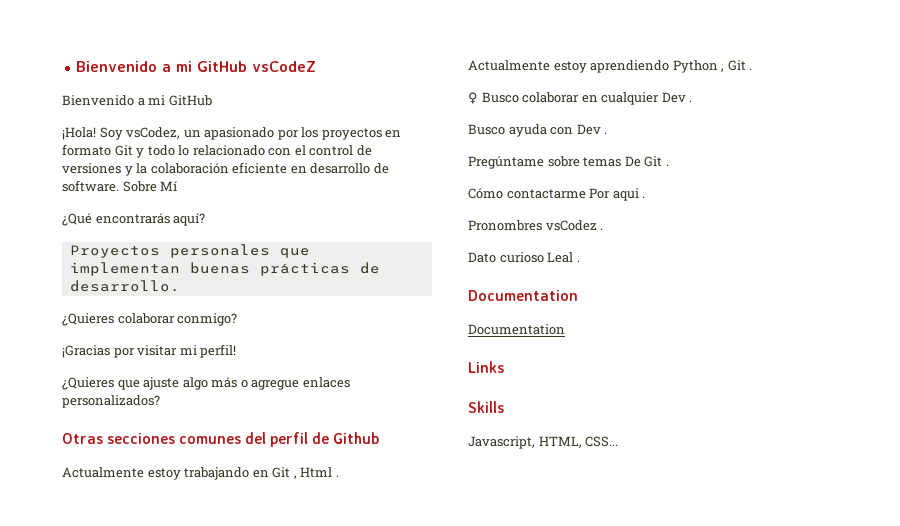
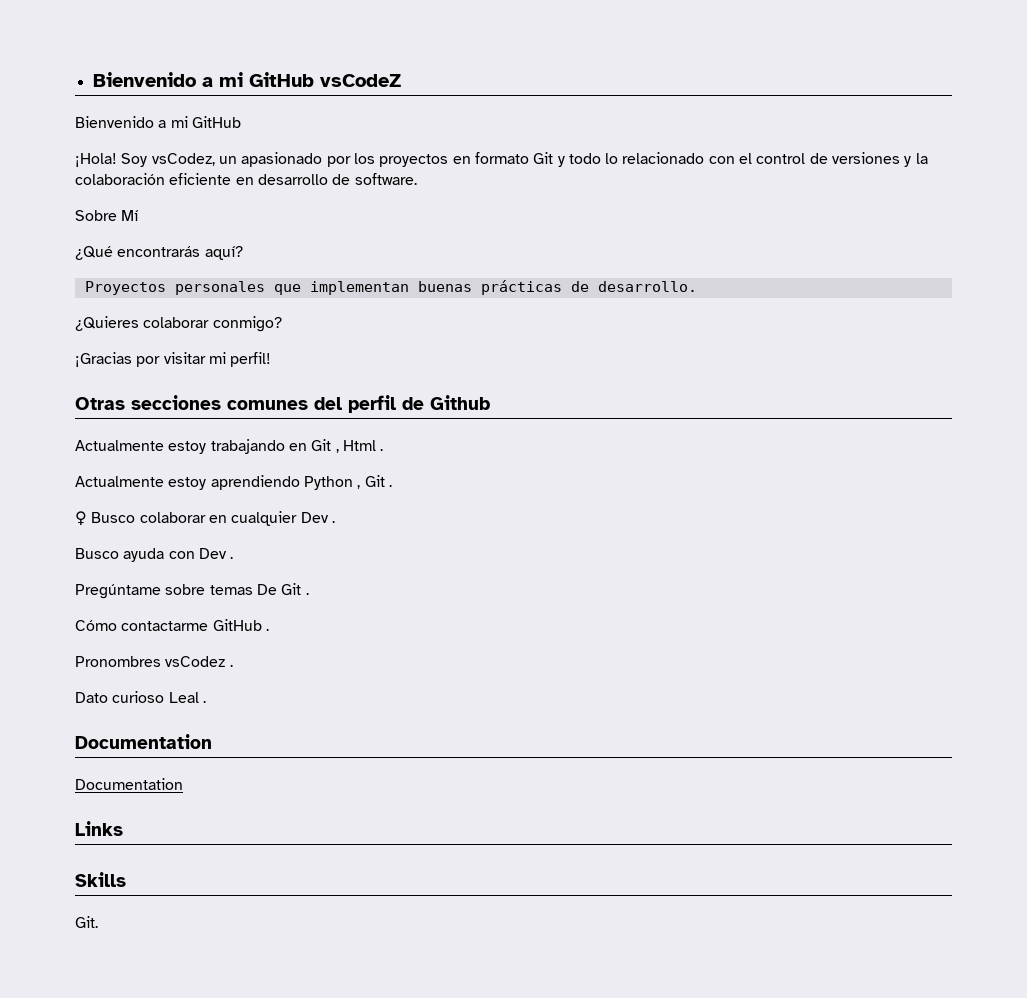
(119, 186) none -> (417, 179) //
[62,377,350,390] [62,395,160,408] // ¿Quieres que ajuste algo más o agregue enlaces personalizados? -> (272, 359) none
[589,188,639,201] Por aqui -> [212,619,262,631] GitHub
[468,436,619,449] Javascript, HTML, CSS... -> [75,916,98,928] Git.

